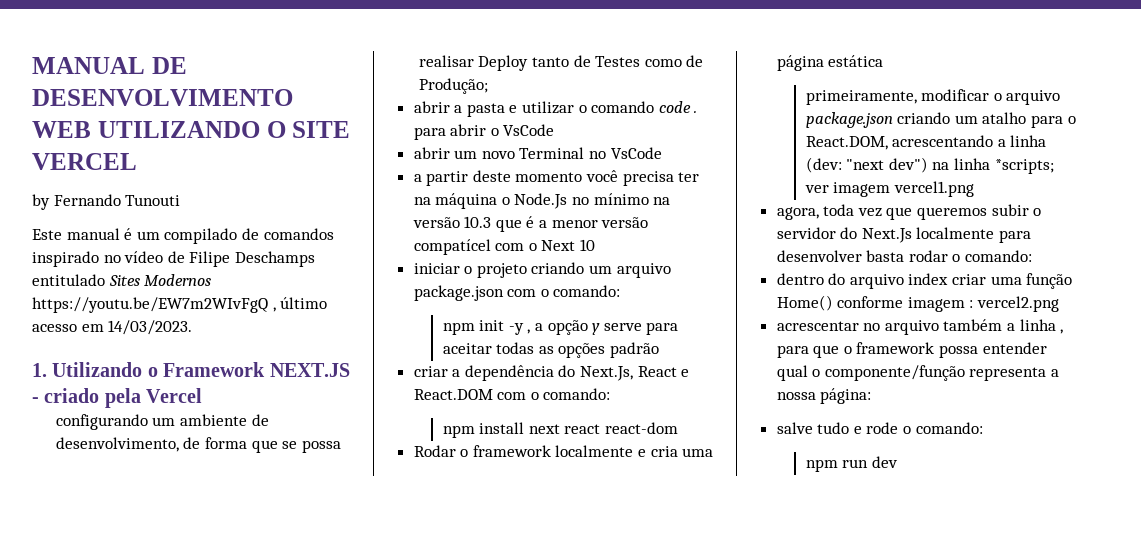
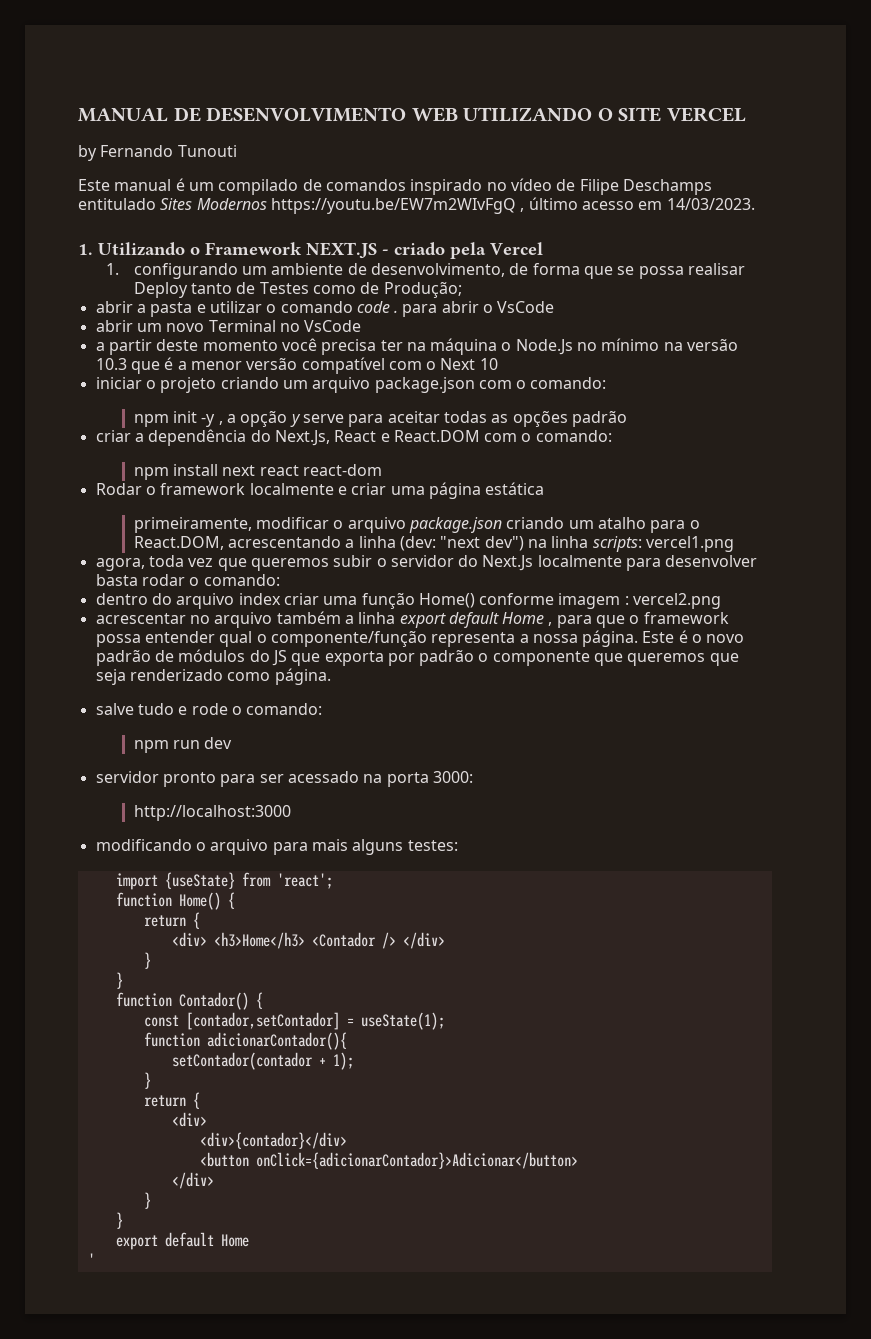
(203, 395) none -> [105,263,119,275] 1.
[413,239,491,255] compatícel -> [301,357,385,374] compatível
[650,446,678,457] cria -> [351,483,387,495] criar
[994,159,1054,174] [804,182,891,197] *scripts; ver imagem -> [592,536,642,552] scripts:
(1056, 325) none -> [399,612,545,628] export default Home
[820,388,872,404] página: -> [582,630,745,647] [95,649,739,666] [95,668,331,685] página. Este é o novo padrão de módulos do JS que exporta por padrão o componente que queremos que seja renderizado como página.
(898, 462) none -> [95,771,473,787] [133,805,291,821] [95,839,458,855] [115,872,333,890] [115,892,235,910] [143,912,200,929] [171,932,445,949] [143,952,151,969] [115,972,123,989] [115,992,263,1010] [143,1012,445,1030] [143,1032,347,1050] [171,1052,354,1070] [143,1072,151,1089] [143,1092,200,1109] [171,1112,207,1127] [199,1132,347,1149] [199,1152,578,1169] [171,1172,214,1189] [143,1192,151,1209] [115,1212,123,1229] [115,1232,249,1250] [87,1253,95,1266] // servidor pronto para ser acessado na porta 3000: // http://localhost:3000 // modificando o arquivo para mais alguns testes: // import {useState} from 'react'; // function Home() { // return { // <div> <h3>Home</h3> <Contador /> </div> // } // } // function Contador() { // const [contador,setContador] = useState(1); // function adicionarContador(){ // setContador(contador + 1); // } // return { // <div> // <div>{contador}</div> // <button onClick={adicionarContador}>Adicionar</button> // </div> // } // } // export default Home // '

